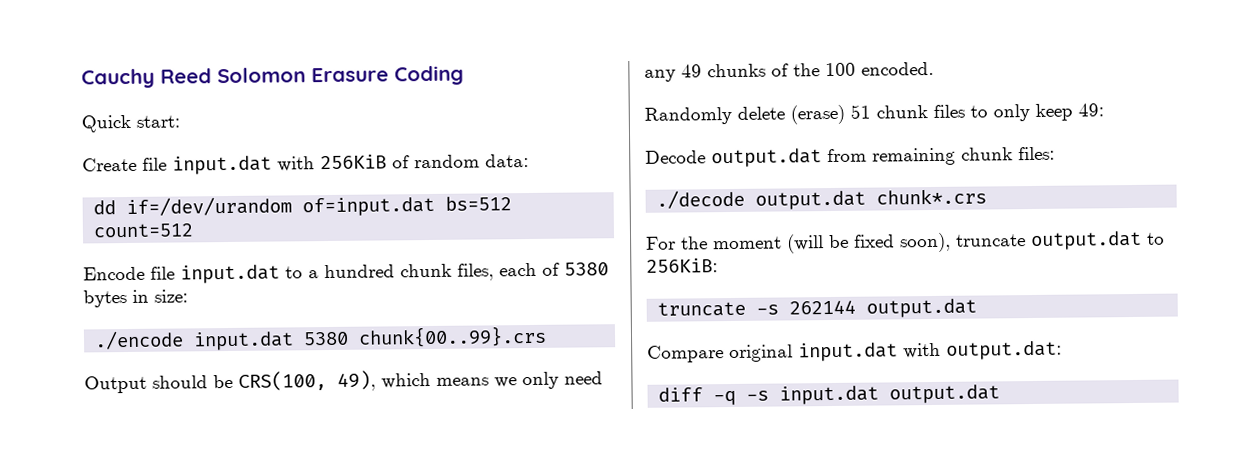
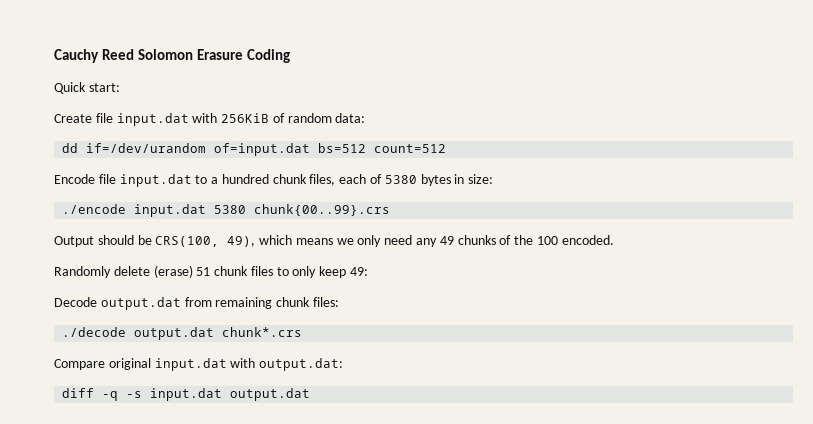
[646,230,1165,254] [646,258,718,273] [657,298,978,318] // For the moment (will be fixed soon), truncate output.dat to 256KiB: // truncate -s 262144 output.dat -> (303, 332) none

